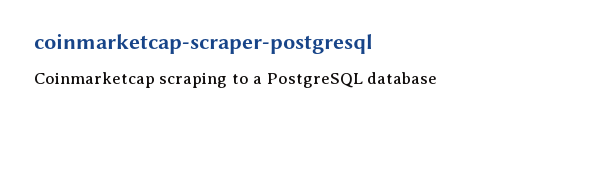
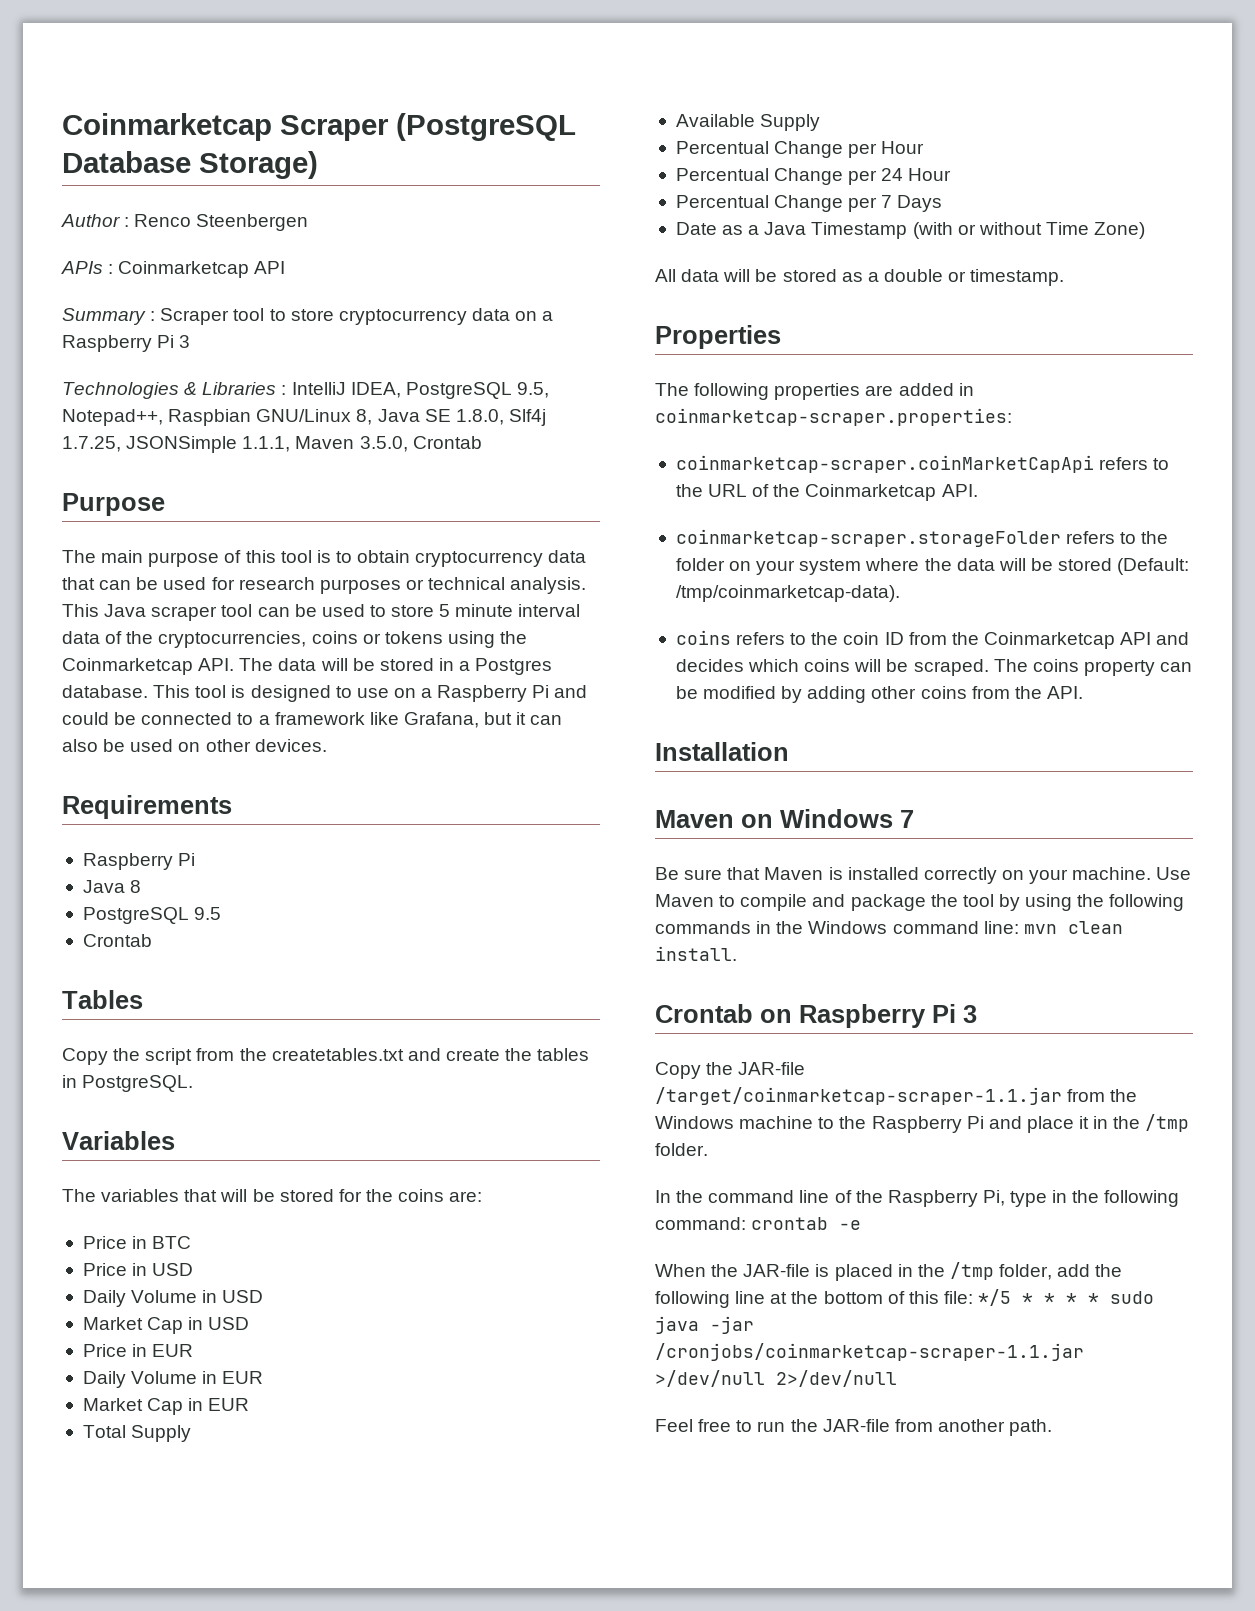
[34,33,373,54] [34,72,438,88] coinmarketcap-scraper-postgresql // Coinmarketcap scraping to a PostgreSQL database -> [62,113,576,141] [62,151,318,179] [61,214,309,231] [61,261,286,278] [62,308,554,325] [62,335,191,352] [62,382,549,399] [62,409,546,426] [62,436,482,453] [62,493,165,516] [62,550,587,567] [62,577,587,594] [62,604,581,621] [62,631,528,648] [62,658,553,675] [62,685,588,702] [62,712,563,728] [62,739,327,752] [62,795,232,819] [82,853,196,870] [82,880,142,893] [82,907,222,924] [82,934,152,947] [62,990,143,1009] [62,1048,590,1065] [62,1075,194,1092] [62,1131,175,1150] [62,1189,483,1202] [82,1236,192,1249] [82,1263,194,1276] [82,1290,264,1307] [82,1317,250,1334] [82,1344,194,1357] [82,1371,264,1388] [82,1398,250,1415] [82,1425,192,1442] [675,114,821,131] [675,141,925,158] [675,168,952,185] [675,195,943,212] [675,222,1146,239] [655,269,1065,286] [655,325,781,349] [655,383,974,400] [655,408,1012,426] [675,455,1170,473] [675,484,978,501] [675,529,1169,547] [675,558,1190,575] [675,585,900,602] [675,630,1190,649] [675,659,1193,676] [675,686,1083,703] [655,742,789,761] [655,809,914,828] [655,867,1192,884] [655,894,1185,911] [655,921,1123,934] [655,946,737,961] [655,1004,977,1028] [655,1062,806,1079] [655,1087,1138,1105] [655,1114,1190,1133] [655,1143,708,1156] [655,1190,1180,1207] [655,1217,862,1230] [655,1262,1123,1281] [655,1289,1155,1308] [655,1316,754,1334] [655,1343,1084,1361] [655,1370,897,1387] [655,1419,1053,1436] Coinmarketcap Scraper (PostgreSQL Database Storage) // Author : Renco Steenbergen // APIs : Coinmarketcap API // Summary : Scraper tool to store cryptocurrency data on a Raspberry Pi 3 // Technologies & Libraries : IntelliJ IDEA, PostgreSQL 9.5, Notepad++, Raspbian GNU/Linux 8, Java SE 1.8.0, Slf4j 1.7.25, JSONSimple 1.1.1, Maven 3.5.0, Crontab // Purpose // The main purpose of this tool is to obtain cryptocurrency data that can be used for research purposes or technical analysis. This Java scraper tool can be used to store 5 minute interval data of the cryptocurrencies, coins or tokens using the Coinmarketcap API. The data will be stored in a Postgres database. This tool is designed to use on a Raspberry Pi and could be connected to a framework like Grafana, but it can also be used on other devices. // Requirements // Raspberry Pi // Java 8 // PostgreSQL 9.5 // Crontab // Tables // Copy the script from the createtables.txt and create the tables in PostgreSQL. // Variables // The variables that will be stored for the coins are: // Price in BTC // Price in USD // Daily Volume in USD // Market Cap in USD // Price in EUR // Daily Volume in EUR // Market Cap in EUR // Total Supply // Available Supply // Percentual Change per Hour // Percentual Change per 24 Hour // Percentual Change per 7 Days // Date as a Java Timestamp (with or without Time Zone) // All data will be stored as a double or timestamp. // Properties // The following properties are added in coinmarketcap-scraper.properties: // coinmarketcap-scraper.coinMarketCapApi refers to the URL of the Coinmarketcap API. // coinmarketcap-scraper.storageFolder refers to the folder on your system where the data will be stored (Default: /tmp/coinmarketcap-data). // coins refers to the coin ID from the Coinmarketcap API and decides which coins will be scraped. The coins property can be modified by adding other coins from the API. // Installation // Maven on Windows 7 // Be sure that Maven is installed correctly on your machine. Use Maven to compile and package the tool by using the following commands in the Windows command line: mvn clean install. // Crontab on Raspberry Pi 3 // Copy the JAR-file /target/coinmarketcap-scraper-1.1.jar from the Windows machine to the Raspberry Pi and place it in the /tmp folder. // In the command line of the Raspberry Pi, type in the following command: crontab -e // When the JAR-file is placed in the /tmp folder, add the following line at the bottom of this file: */5 * * * * sudo java -jar /cronjobs/coinmarketcap-scraper-1.1.jar >/dev/null 2>/dev/null // Feel free to run the JAR-file from another path.

